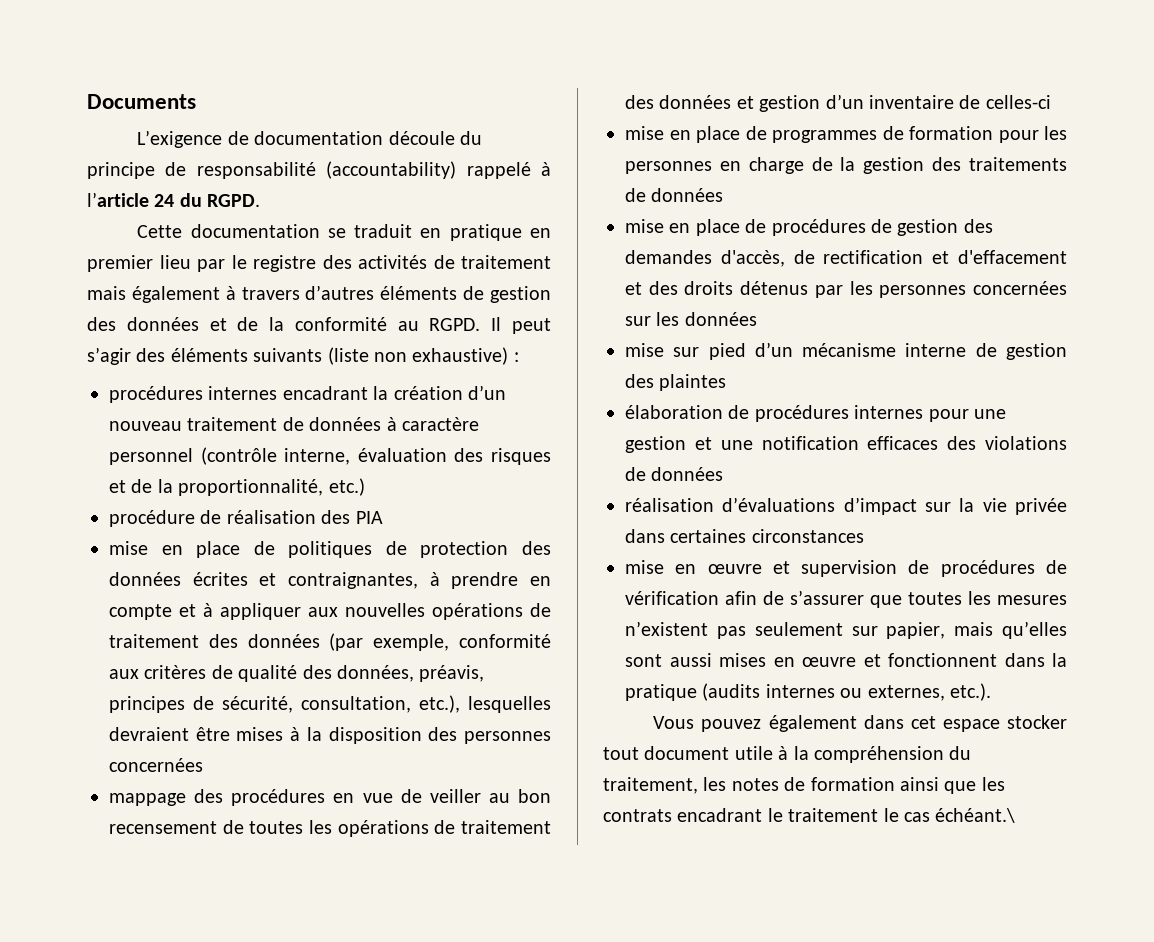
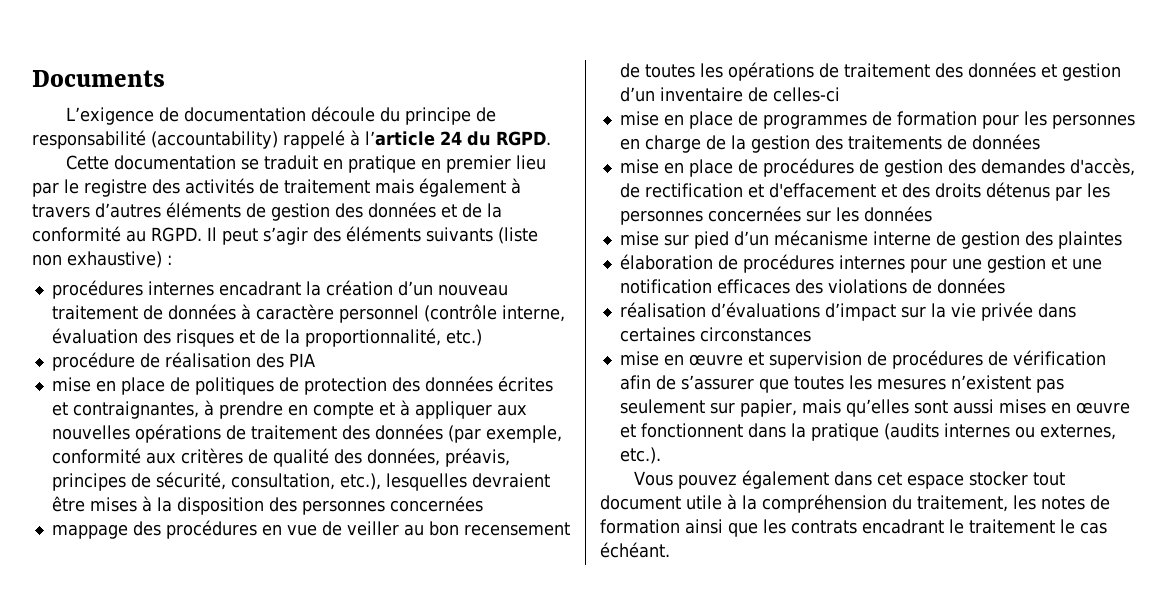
[935,808,1016,823] échéant.\ -> [600,542,670,558] échéant.

